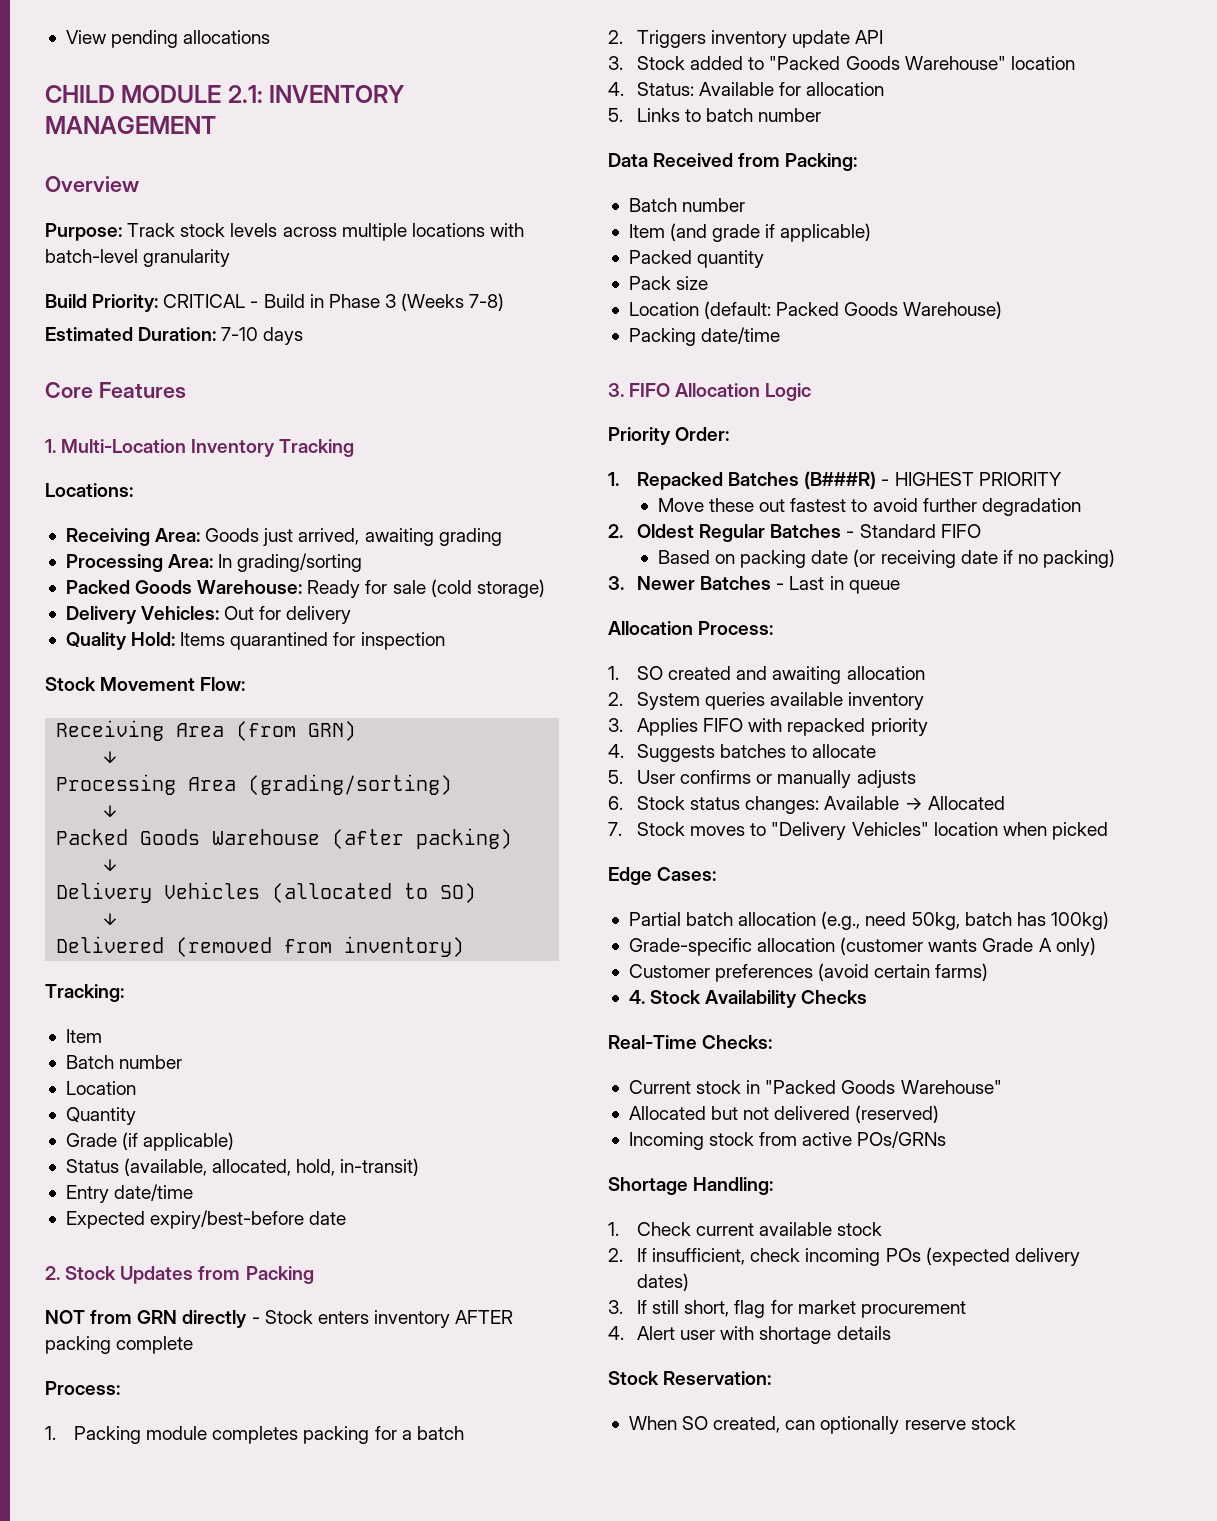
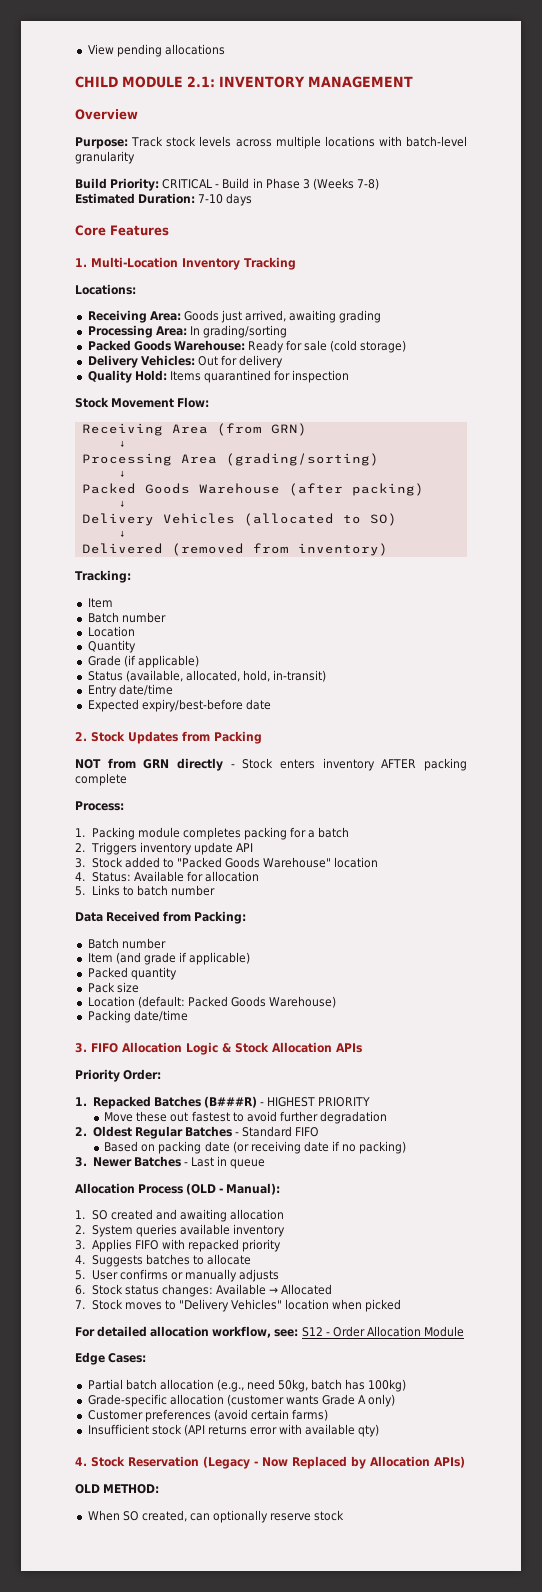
(812, 392) none -> [222,1042,362,1053] & Stock Allocation APIs
[698,621,774,635] Process: -> [138,1183,281,1195] Process (OLD - Manual):
(1108, 831) none -> [75,1326,464,1338] // For detailed allocation workflow, see: S12 - Order Allocation Module
[628,990,868,1008] [608,1035,773,1049] [628,1080,1002,1094] [628,1105,940,1123] [628,1131,947,1150] [608,1177,774,1195] [608,1222,883,1236] [608,1247,1080,1266] [636,1273,689,1291] [608,1300,966,1318] [608,1326,891,1344] [608,1371,772,1385] 4. Stock Availability Checks // Real-Time Checks: // Current stock in "Packed Goods Warehouse" // Allocated but not delivered (reserved) // Incoming stock from active POs/GRNs // Shortage Handling: // 1. Check current available stock // 2. If insufficient, check incoming POs (expected delivery dates) // 3. If still short, flag for market procurement // 4. Alert user with shortage details // Stock Reservation: -> [87,1424,380,1437] [75,1456,465,1469] [75,1484,160,1494] Insufficient stock (API returns error with available qty) // 4. Stock Reservation (Legacy - Now Replaced by Allocation APIs) // OLD METHOD:

